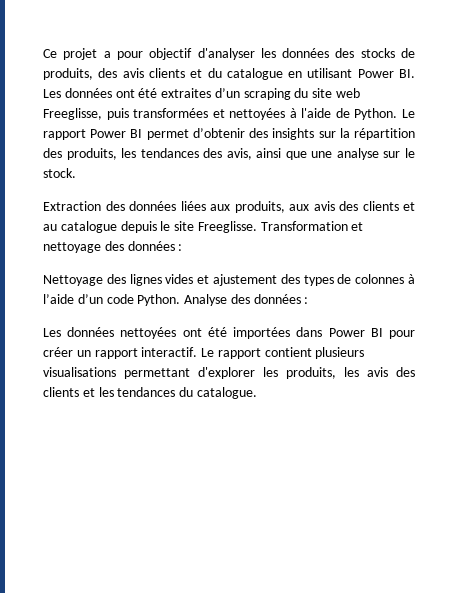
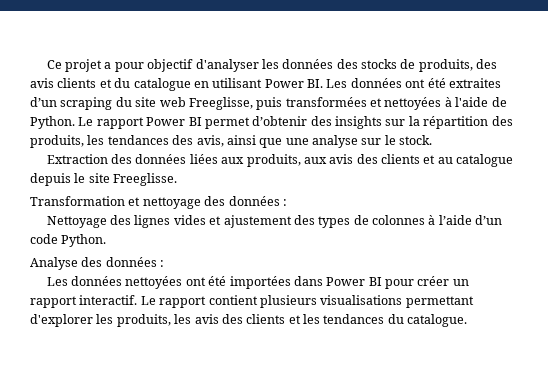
(257, 227) none -> (178, 179) //
(181, 300) none -> (107, 240) //

